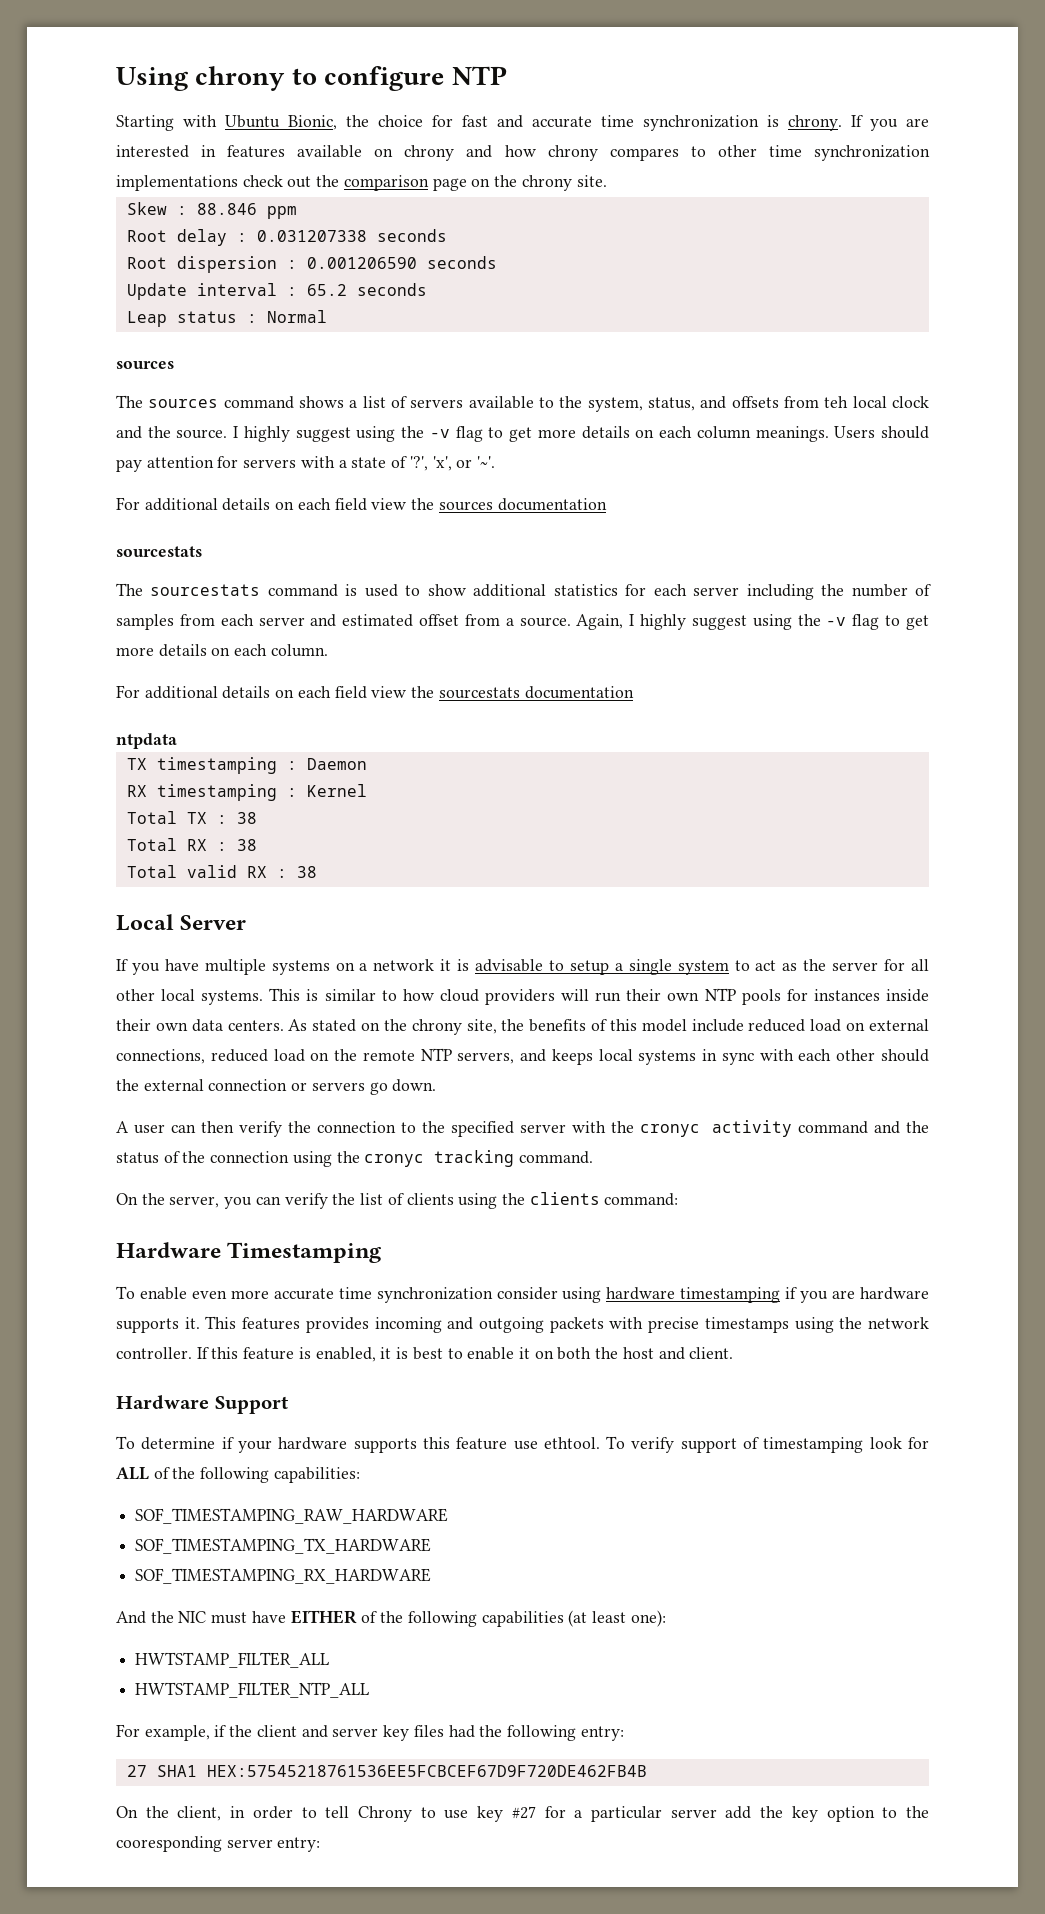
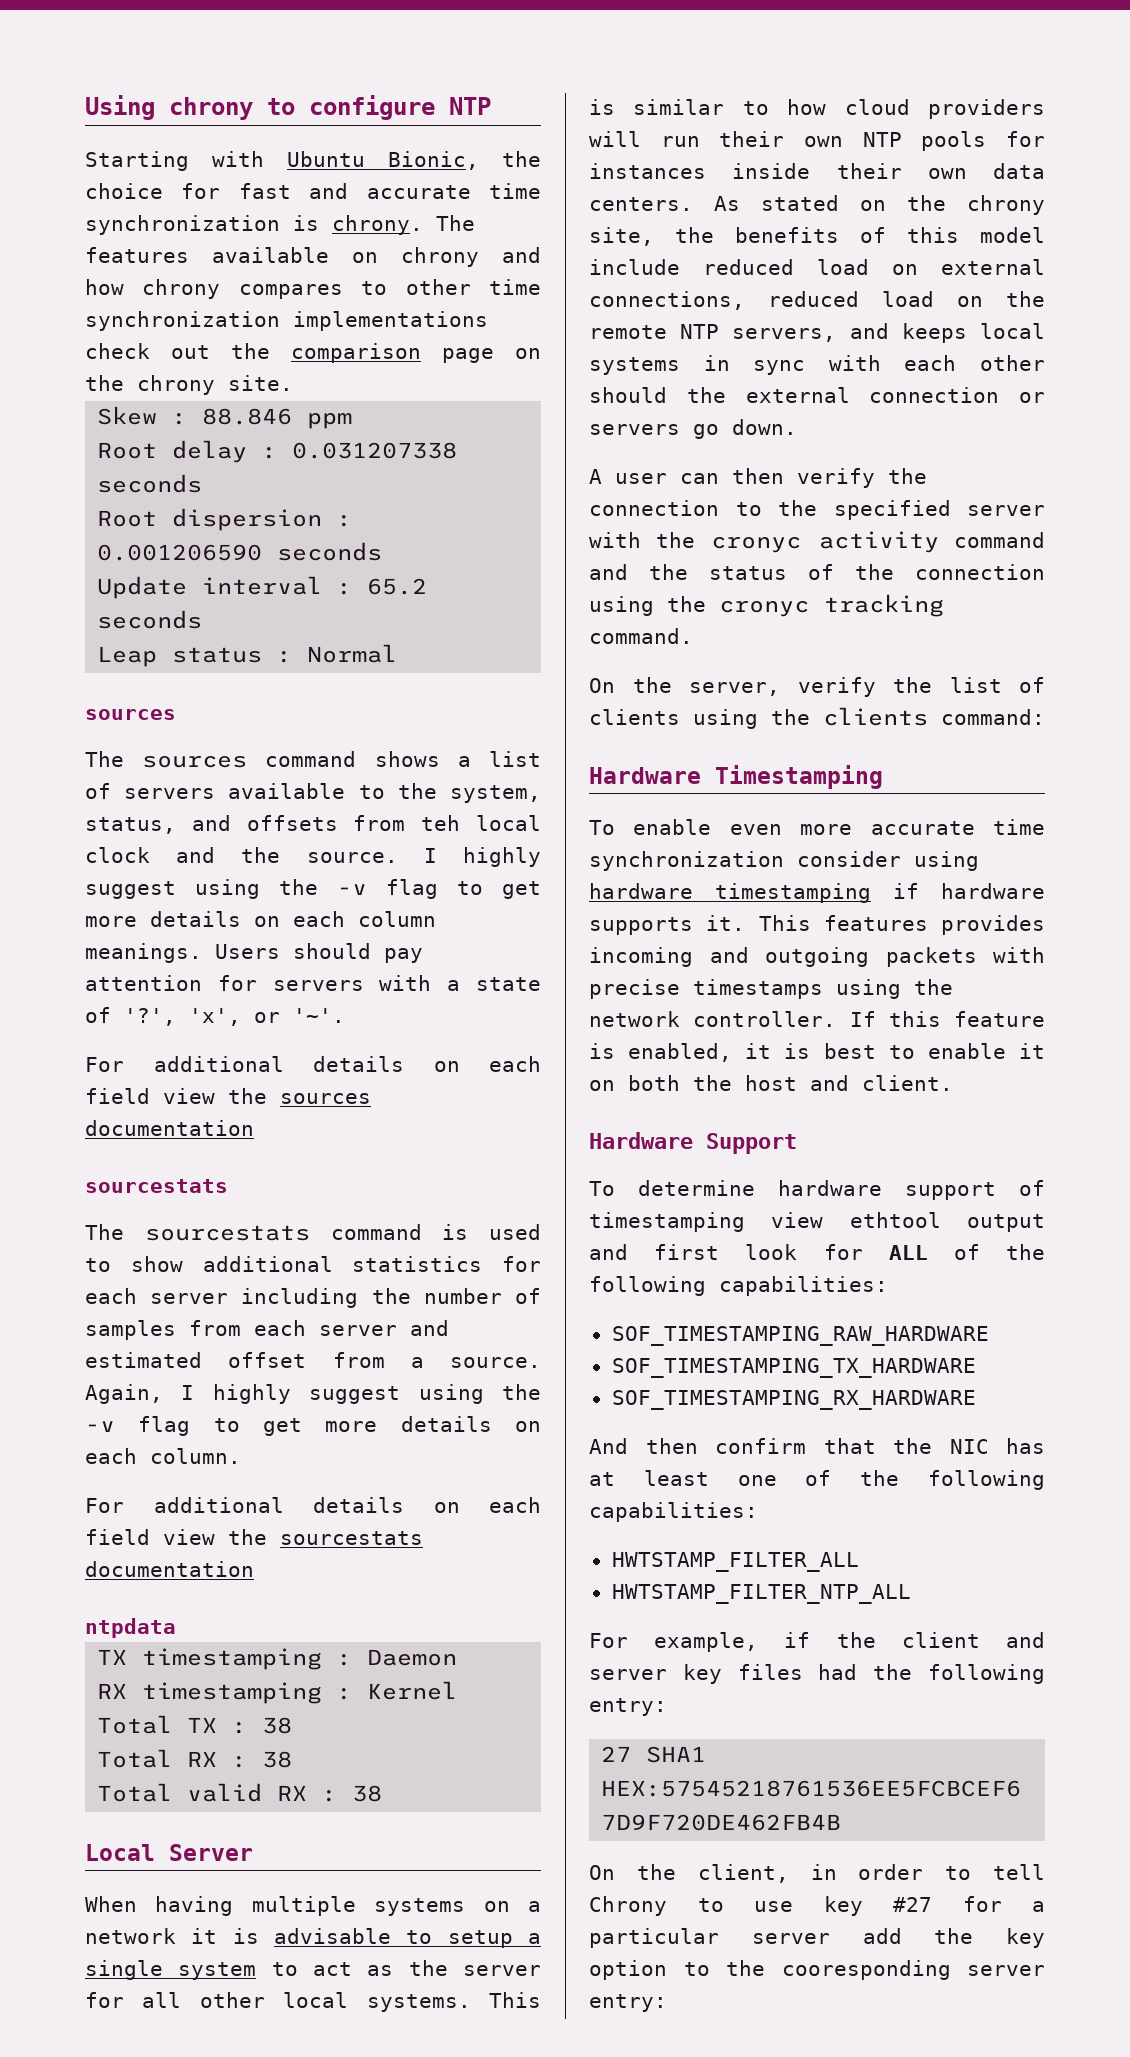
[851,115,929,131] [116,145,217,158] If you are interested in -> [436,215,475,231] The
[116,959,199,975] If you have -> [85,1896,234,1916] When having
[224,1196,281,1209] you can -> (780, 689) none
[800,1290,856,1303] you are -> (919, 891) none
[221,1436,864,1453] if your hardware supports this feature use ethtool. To verify support of timestamping -> [778,1180,1045,1200] [589,1212,1045,1232] [589,1244,720,1260] hardware support of timestamping view ethtool output and first
[150,1610,666,1627] the NIC must have EITHER of the following capabilities (at least one): -> [645,1438,1045,1454] [589,1470,1045,1490] [589,1502,758,1522] then confirm that the NIC has at least one of the following capabilities:

